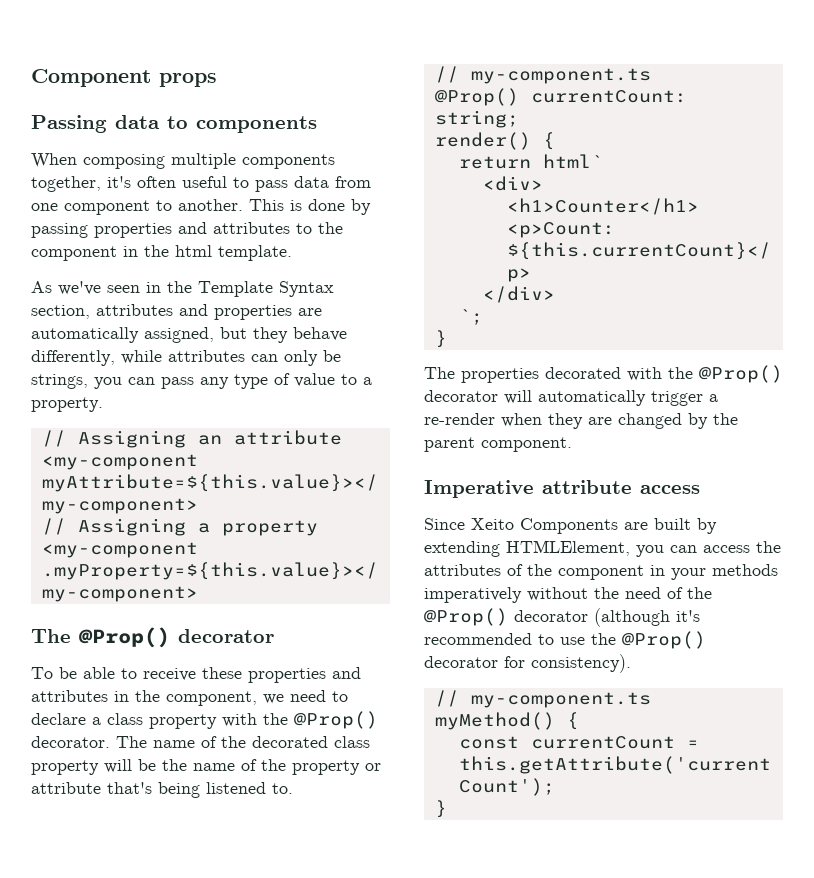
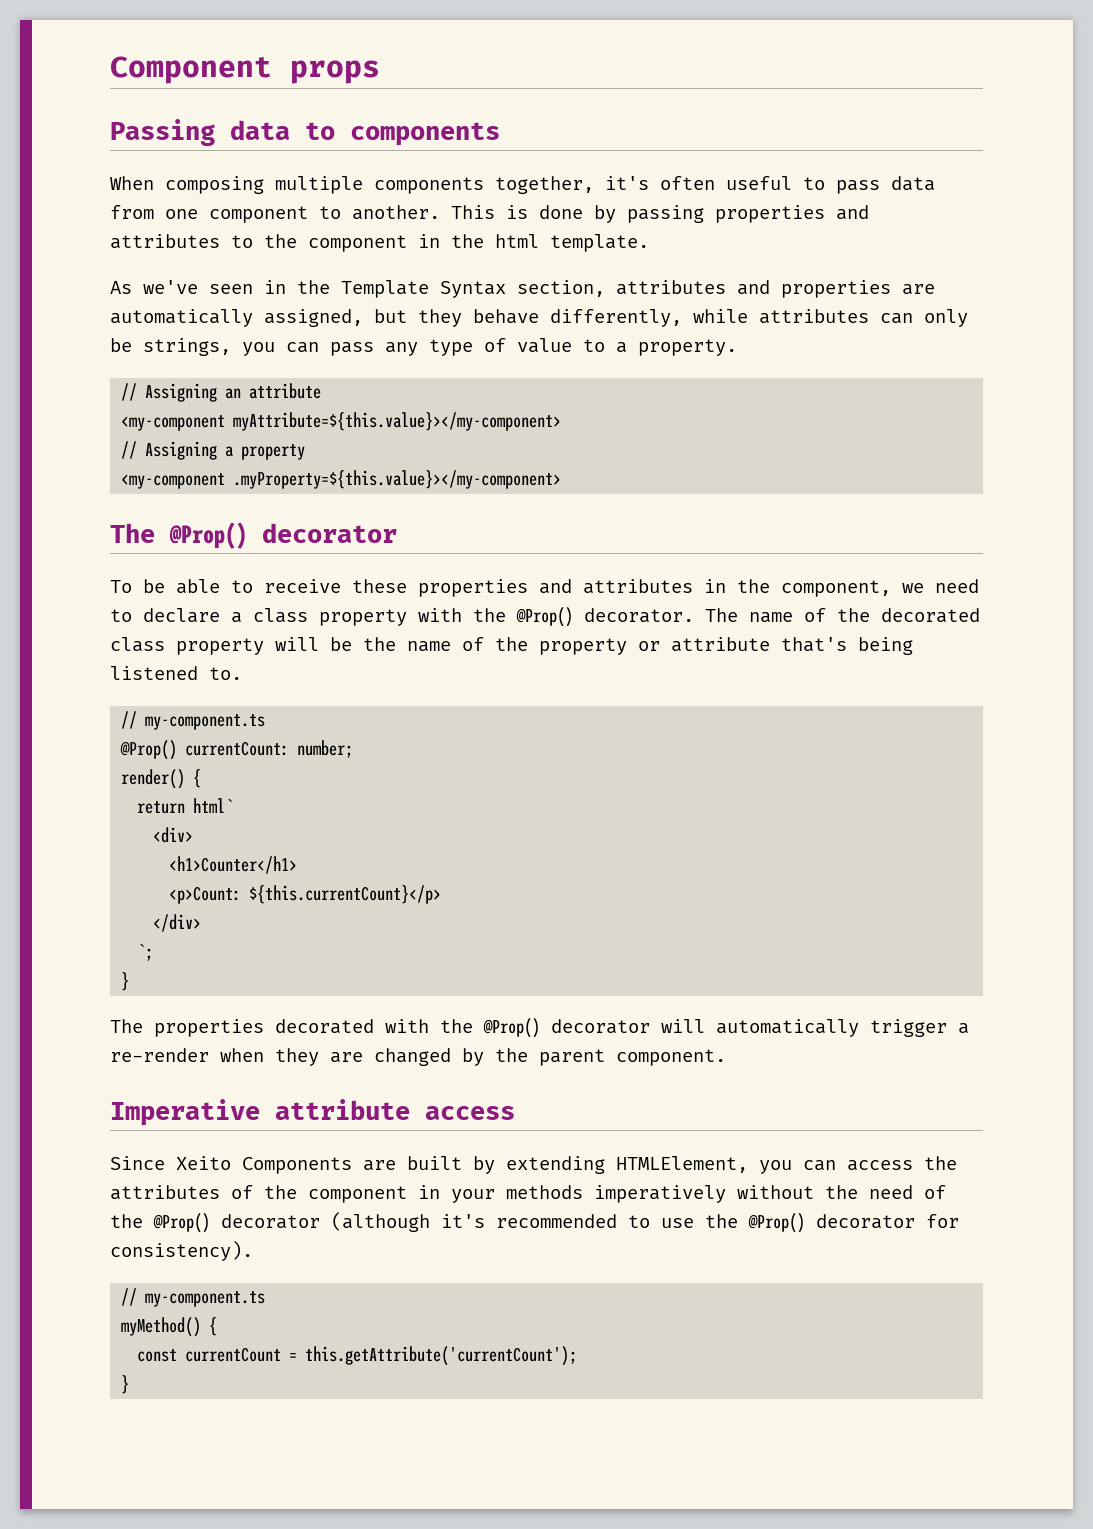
[434,110,519,128] string; -> [297,740,354,758] number;

